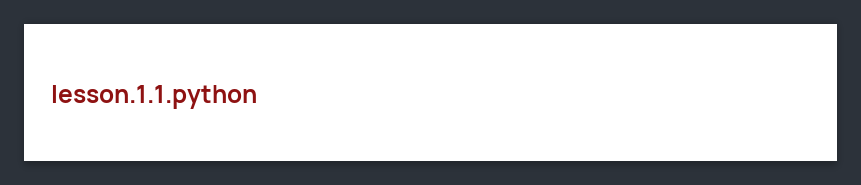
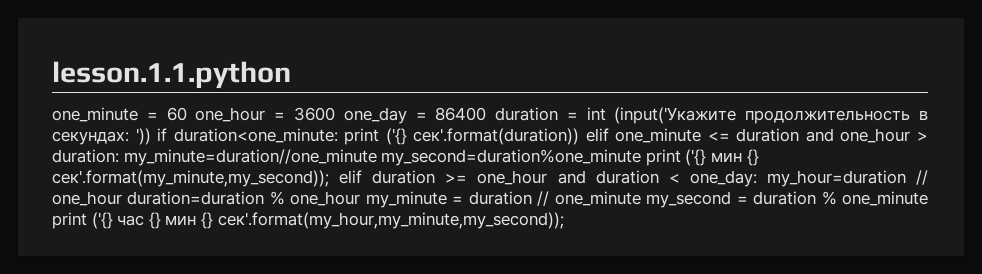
(257, 97) none -> [52,107,929,124] [52,128,929,145] [52,149,759,166] [52,170,929,187] [52,191,928,208] [52,212,564,229] // one_minute = 60 one_hour = 3600 one_day = 86400 duration = int (input('Укажите продолжительность в секундах: ')) if duration<one_minute: print ('{} сек'.format(duration)) elif one_minute <= duration and one_hour > duration: my_minute=duration//one_minute my_second=duration%one_minute print ('{} мин {} сек'.format(my_minute,my_second)); elif duration >= one_hour and duration < one_day: my_hour=duration // one_hour duration=duration % one_hour my_minute = duration // one_minute my_second = duration % one_minute print ('{} час {} мин {} сек'.format(my_hour,my_minute,my_second));

